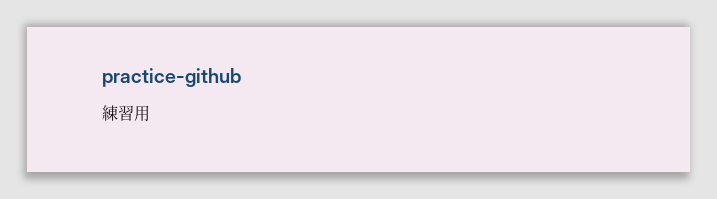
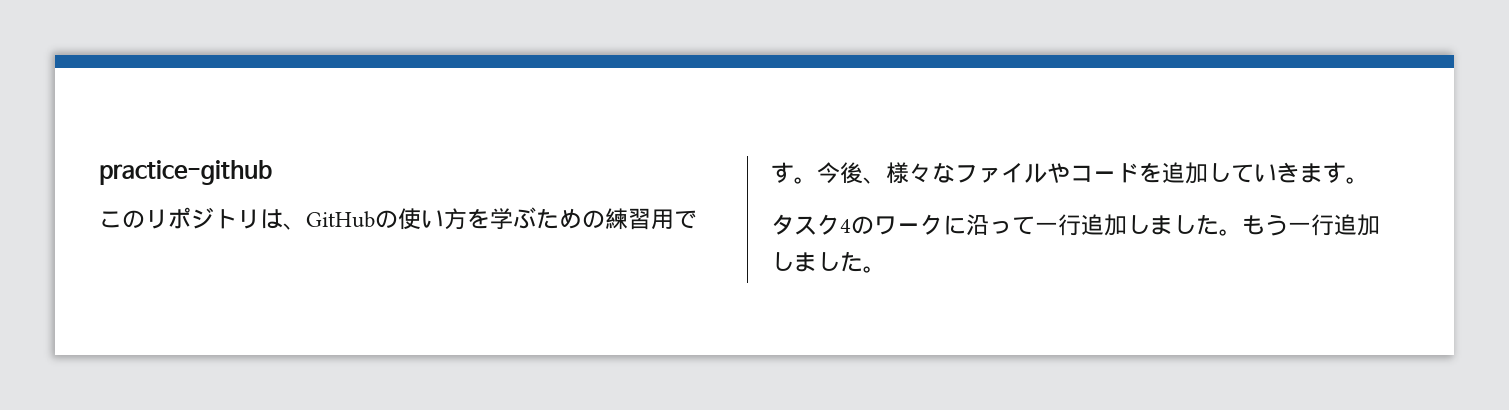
[102,105,150,122] 練習用 -> [99,207,697,230] [771,162,1369,184] [771,214,1380,236] [771,251,886,273] このリポジトリは、GitHubの使い方を学ぶための練習用です。今後、様々なファイルやコードを追加していきます。 // タスク4のワークに沿って一行追加しました。もう一行追加しました。

